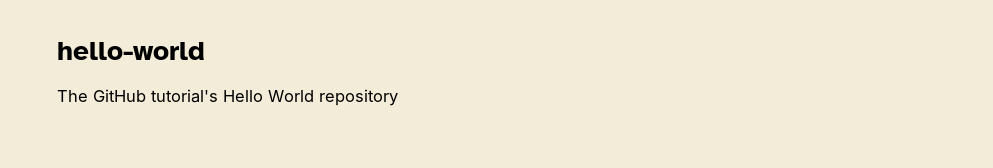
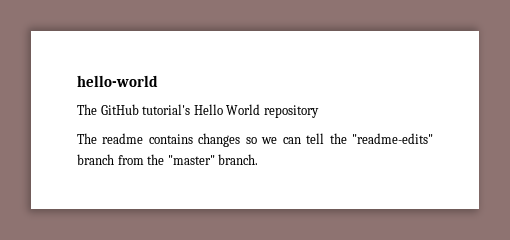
(398, 97) none -> [77,133,433,147] [77,154,259,165] // The readme contains changes so we can tell the "readme-edits" branch from the "master" branch.

